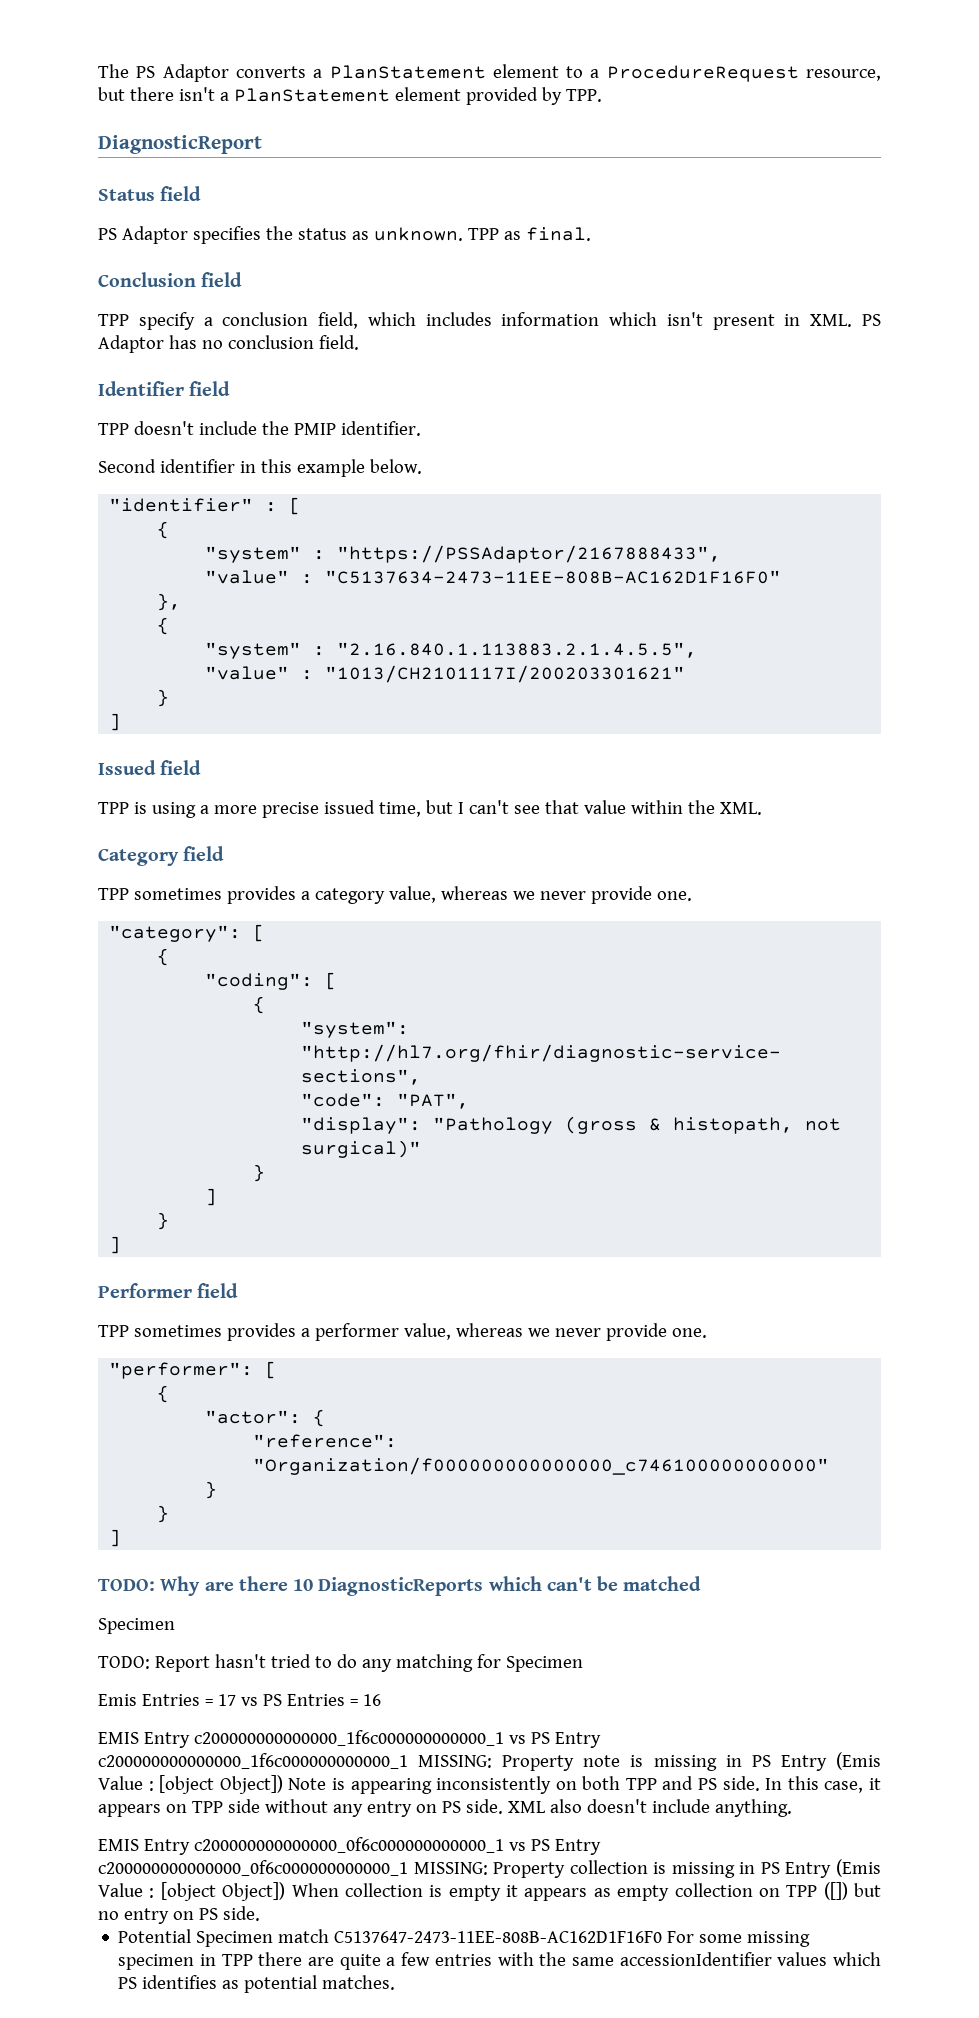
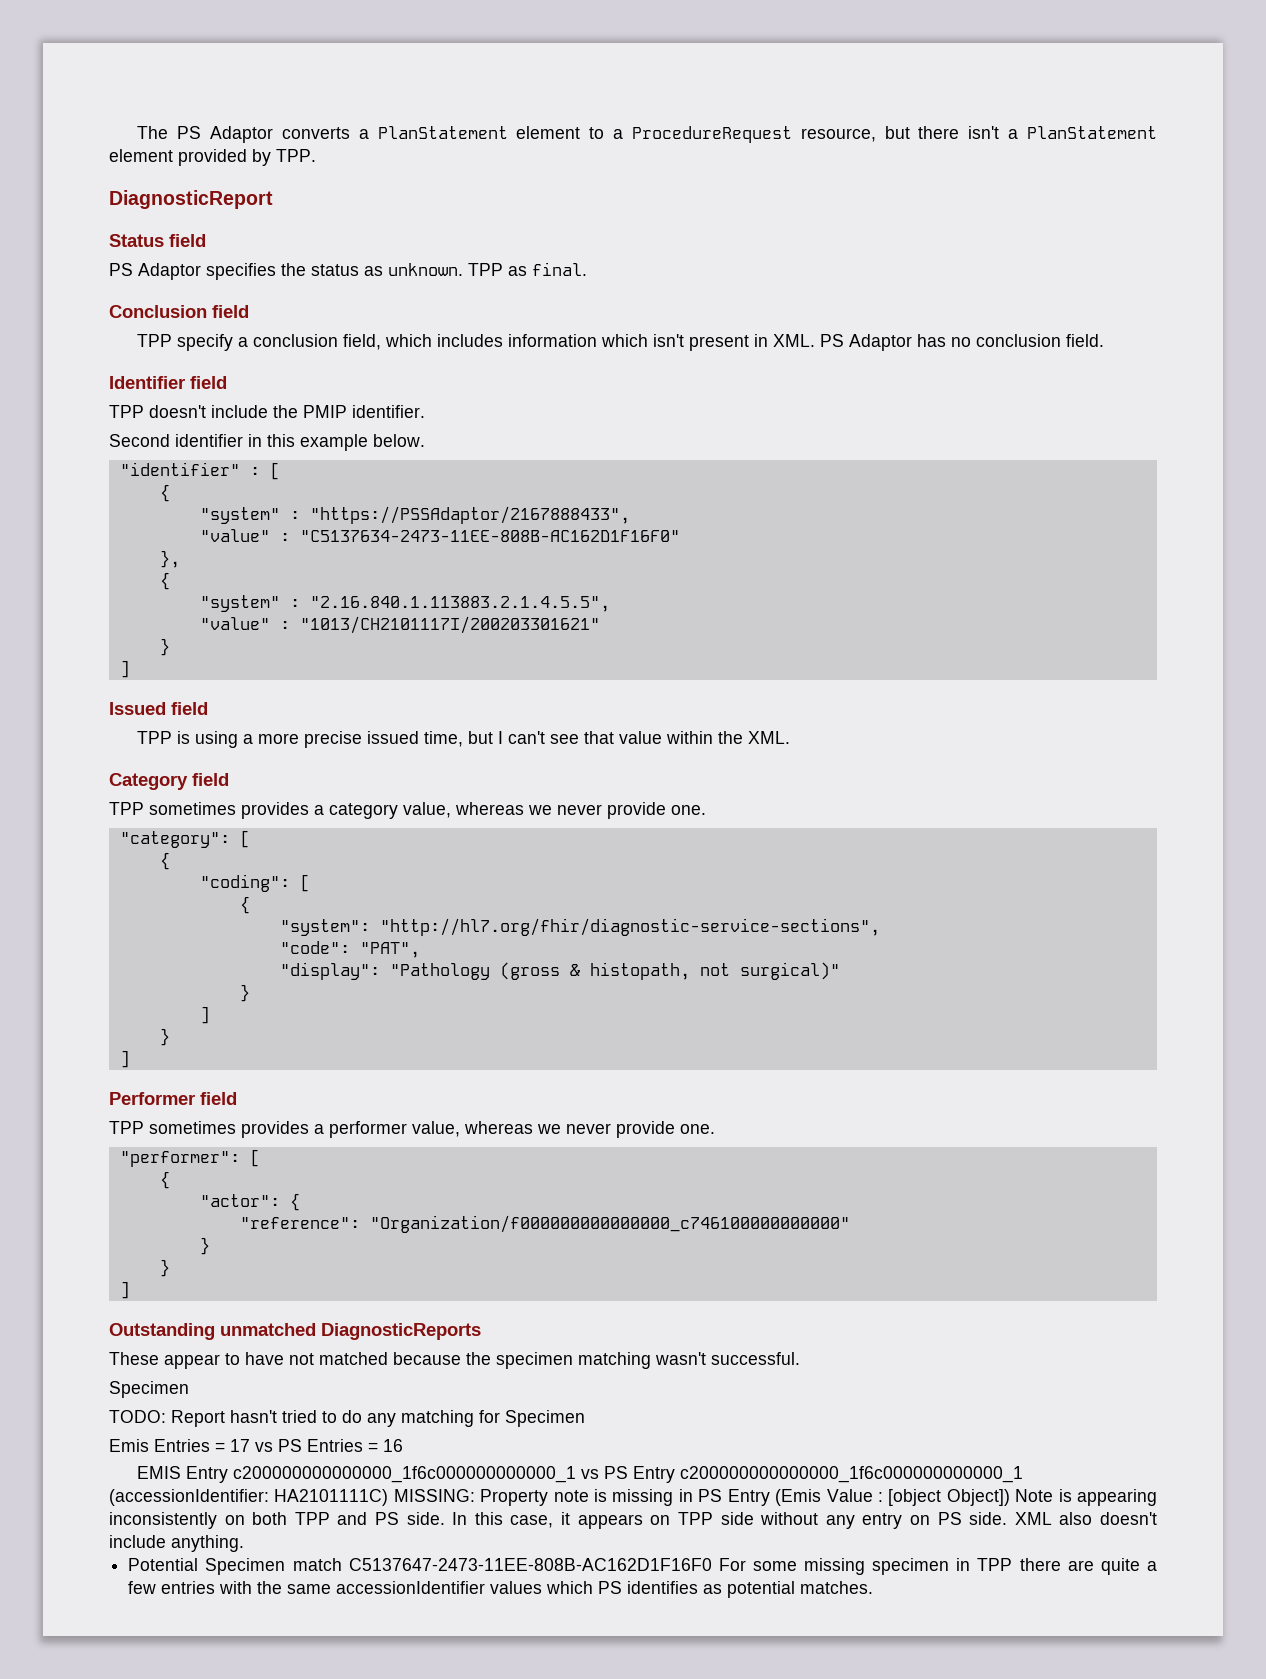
[98,1576,702,1596] TODO: Why are there 10 DiagnosticReports which can't be matched -> [109,1323,481,1340] [109,1352,800,1369] Outstanding unmatched DiagnosticReports // These appear to have not matched because the specimen matching wasn't successful.
(408, 1761) none -> [109,1489,389,1506] (accessionIdentifier: HA2101111C)
[98,1837,601,1855] [98,1859,881,1878] [98,1882,881,1901] [98,1906,260,1924] // EMIS Entry c200000000000000_0f6c000000000000_1 vs PS Entry c200000000000000_0f6c000000000000_1 MISSING: Property collection is missing in PS Entry (Emis Value : [object Object]) When collection is empty it appears as empty collection on TPP ([]) but no entry on PS side. -> (244, 1543) none

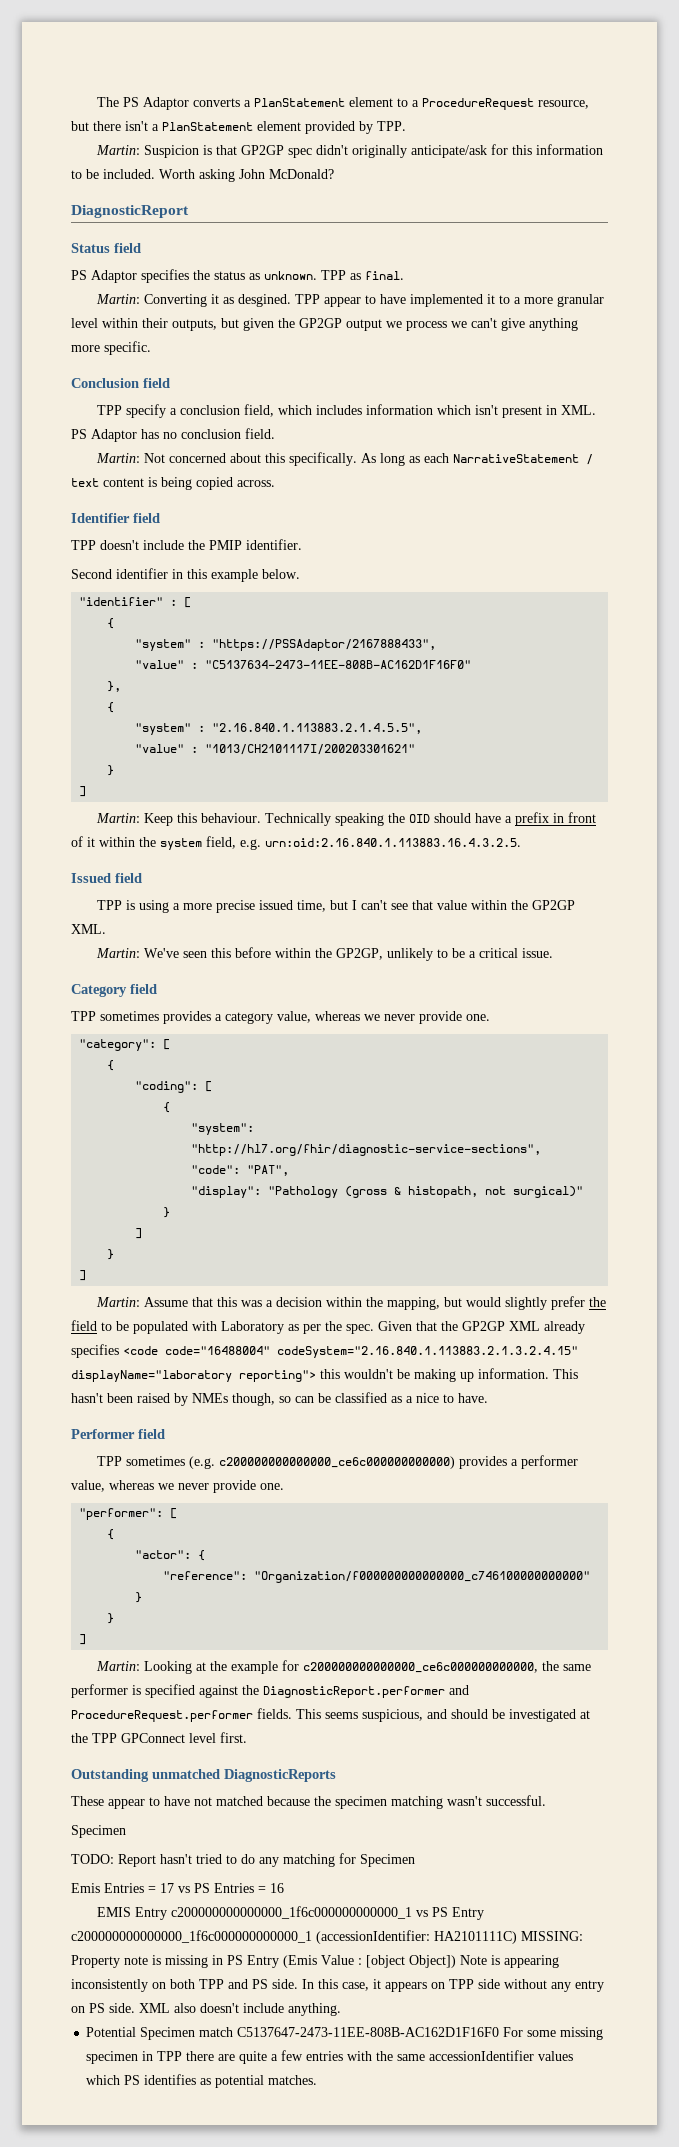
(316, 155) none -> [95,144,603,158] [71,169,334,182] // Martin: Suspicion is that GP2GP spec didn't originally anticipate/ask for this information to be included. Worth asking John McDonald?
(587, 269) none -> [95,294,604,307] [71,318,578,331] [71,341,151,355] // Martin: Converting it as desgined. TPP appear to have implemented it to a more granular level within their outputs, but given the GP2GP output we process we can't give anything more specific.
(1105, 340) none -> [95,452,593,466] [71,477,275,490] // Martin: Not concerned about this specifically. As long as each NarrativeStatement / text content is being copied across.
(130, 669) none -> [95,812,596,826] [71,836,521,850] // Martin: Keep this behaviour. Technically speaking the OID should have a prefix in front of it within the system field, e.g. urn:oid:2.16.840.1.113883.16.4.3.2.5.
[748,731,791,744] XML. -> [531,900,575,910] [71,924,106,934] [95,947,553,961] GP2GP XML. // Martin: We've seen this before within the GP2GP, unlikely to be a critical issue.
(130, 1059) none -> [95,1296,606,1310] [71,1320,585,1334] [71,1344,578,1358] [71,1368,578,1382] [71,1392,488,1406] // Martin: Assume that this was a decision within the mapping, but would slightly prefer the field to be populated with Laboratory as per the spec. Given that the GP2GP XML already specifies <code code="16488004" codeSystem="2.16.840.1.113883.2.1.3.2.4.15" displayName="laboratory reporting"> this wouldn't be making up information. This hasn't been raised by NMEs though, so can be classified as a nice to have.
(236, 1127) none -> [188,1456,455,1469] (e.g. c200000000000000_ce6c000000000000)
(130, 1290) none -> [95,1660,591,1674] [71,1684,469,1698] [71,1708,590,1722] [71,1732,247,1743] // Martin: Looking at the example for c200000000000000_ce6c000000000000, the same performer is specified against the DiagnosticReport.performer and ProcedureRequest.performer fields. This seems suspicious, and should be investigated at the TPP GPConnect level first.

